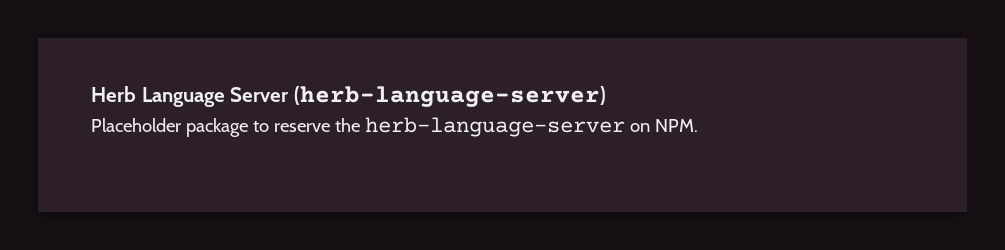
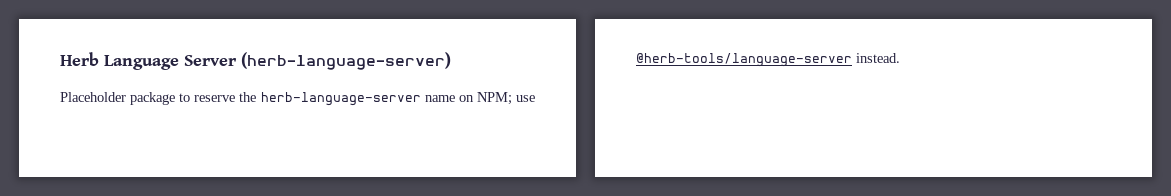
[629,119,698,132] on NPM. -> [424,92,535,105] [636,53,900,67] name on NPM; use @herb-tools/language-server instead.

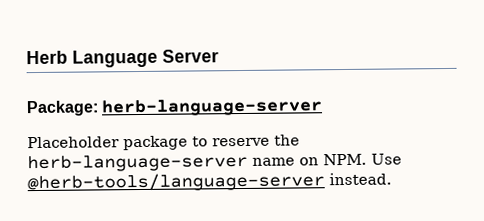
[241,52,451,70] (herb-language-server) -> [26,98,324,117] // Package: herb-language-server
[476,92,535,105] NPM; use -> [323,153,402,166] NPM. Use

